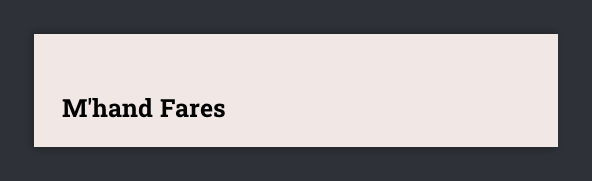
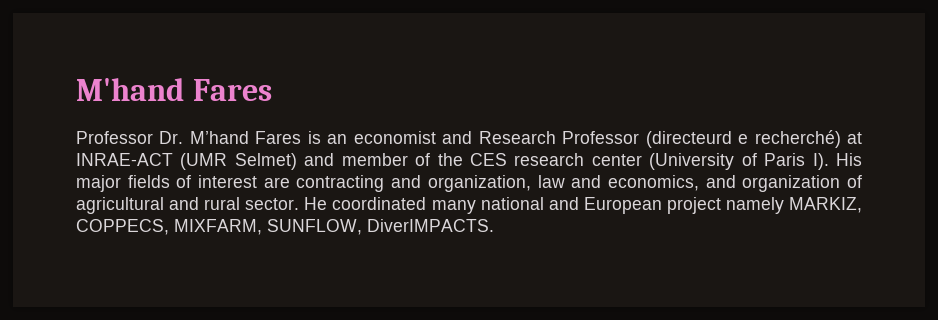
[62,97,226,118] M'hand Fares -> [76,78,272,101] [76,130,862,148] [76,153,863,170] [76,175,863,192] [76,197,863,214] [76,219,494,235] M'hand Fares // Professor Dr. M’hand Fares is an economist and Research Professor (directeurd e recherché) at INRAE-ACT (UMR Selmet) and member of the CES research center (University of Paris I). His major fields of interest are contracting and organization, law and economics, and organization of agricultural and rural sector. He coordinated many national and European project namely MARKIZ, COPPECS, MIXFARM, SUNFLOW, DiverIMPACTS.

